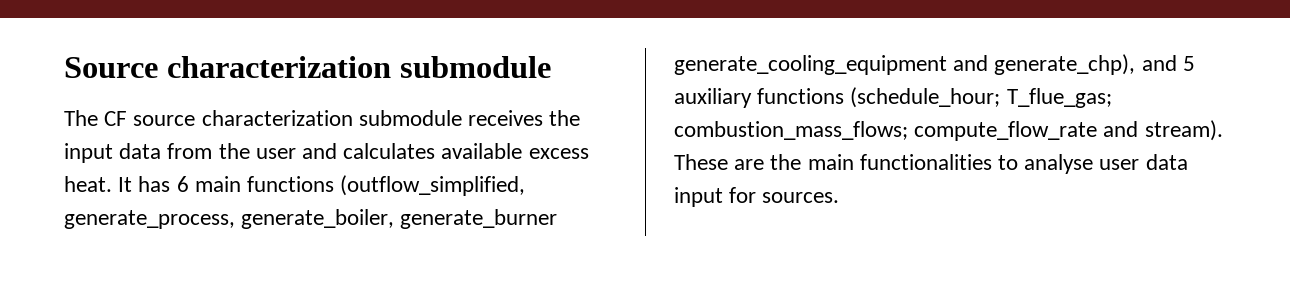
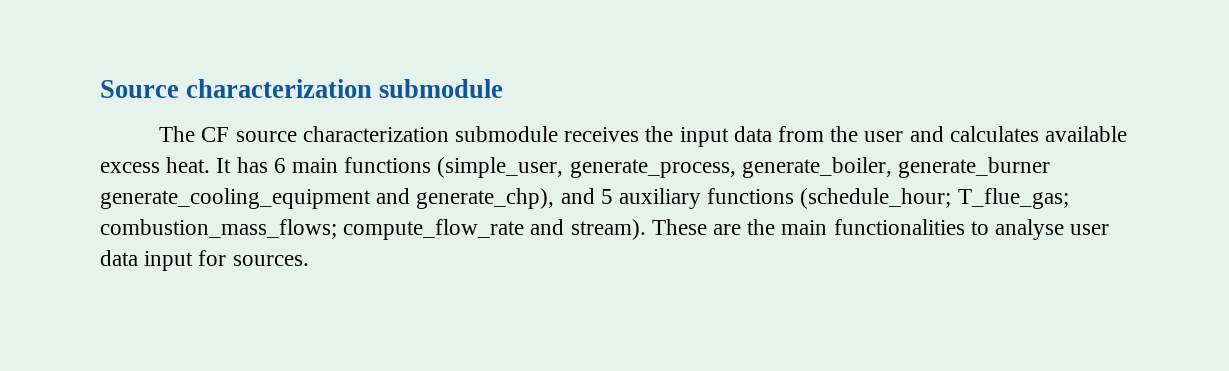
[340,175,526,196] (outflow_simplified, -> [437,157,564,178] (simple_user,

